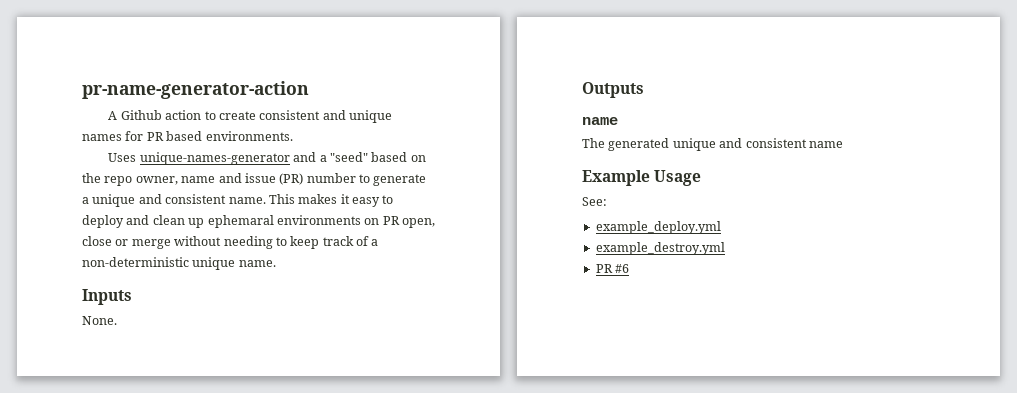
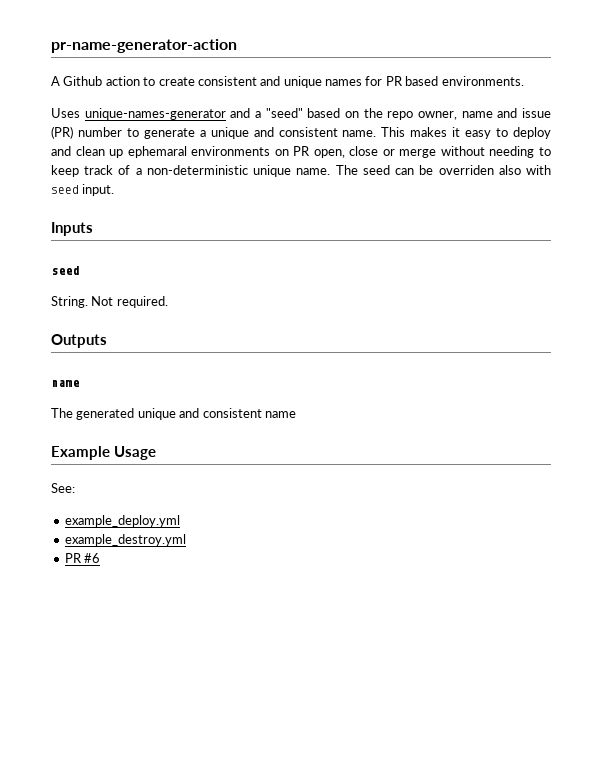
[82,289,132,305] [82,316,117,325] // Inputs // None. -> [335,165,551,175] [51,184,115,196] [51,222,93,236] [51,266,79,275] [51,296,168,308] The seed can be overriden also with seed input. // Inputs // seed // String. Not required.

